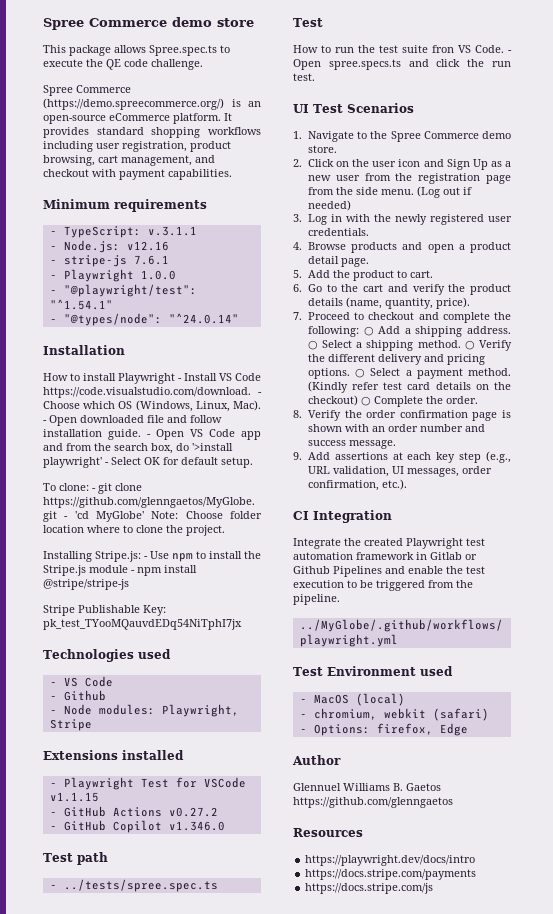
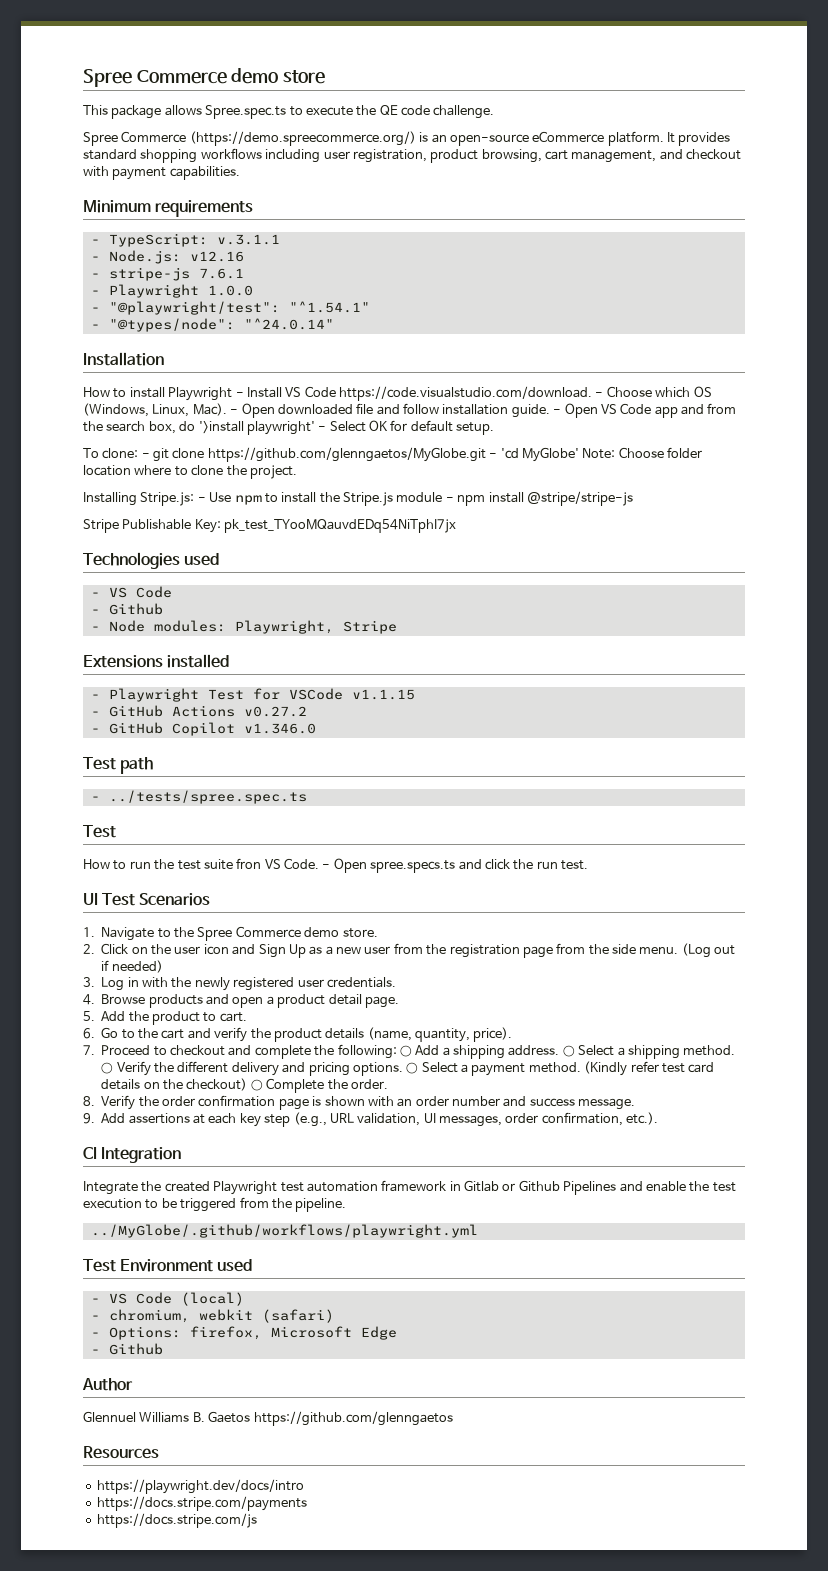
[313,694,349,704] MacOS -> [108,1292,172,1304] VS Code
(433, 729) none -> [270,1326,352,1338] Microsoft
(468, 729) none -> [90,1343,163,1355] // - Github

